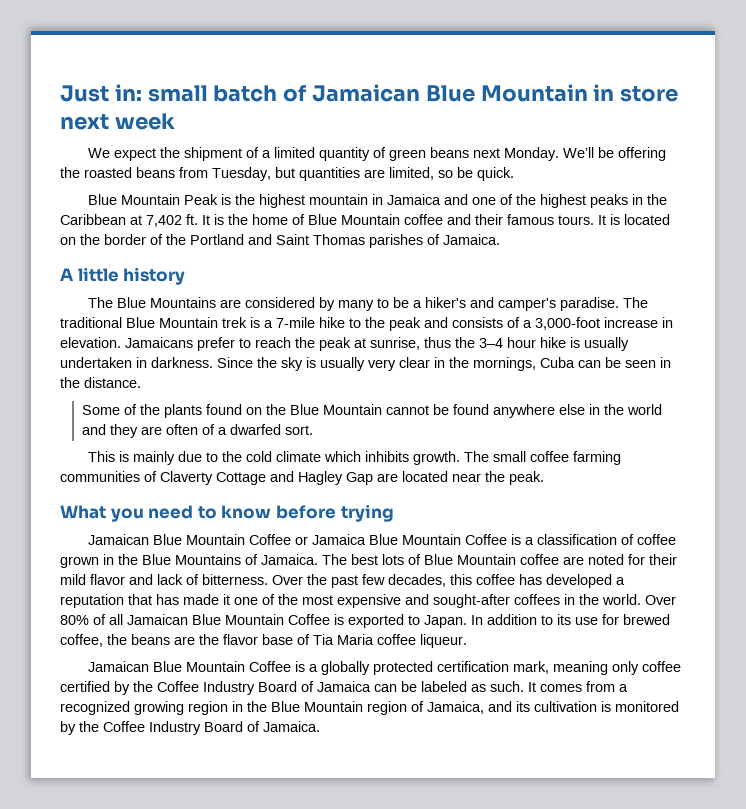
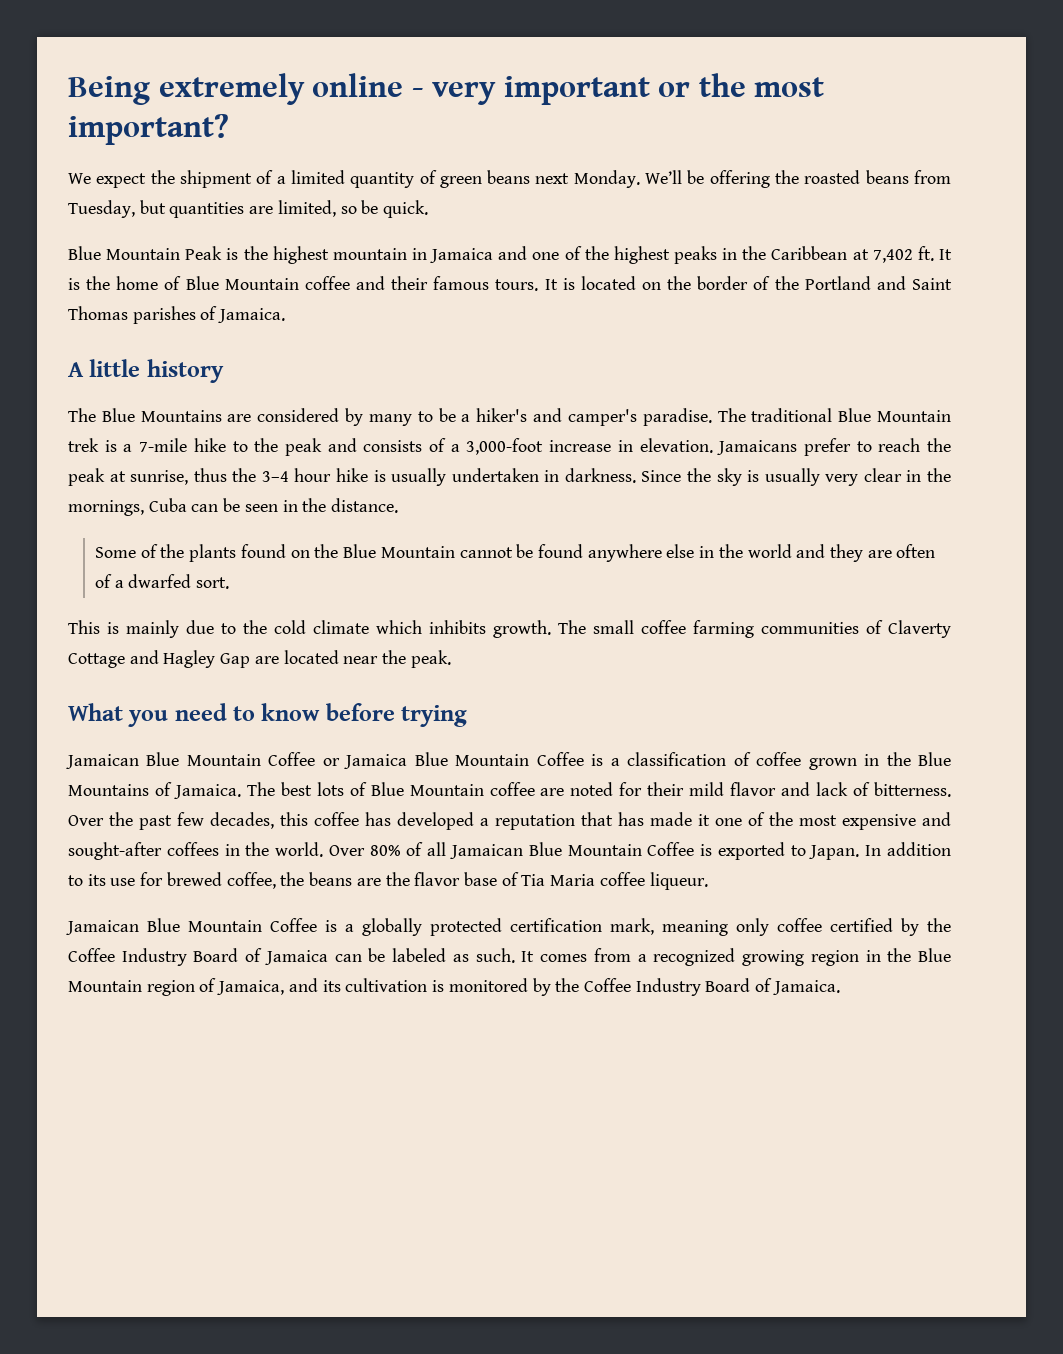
[60,84,679,102] [60,113,175,130] Just in: small batch of Jamaican Blue Mountain in store next week -> [68,73,825,105] [68,114,229,145] Being extremely online - very important or the most important?

